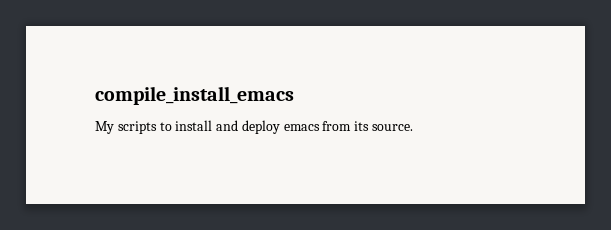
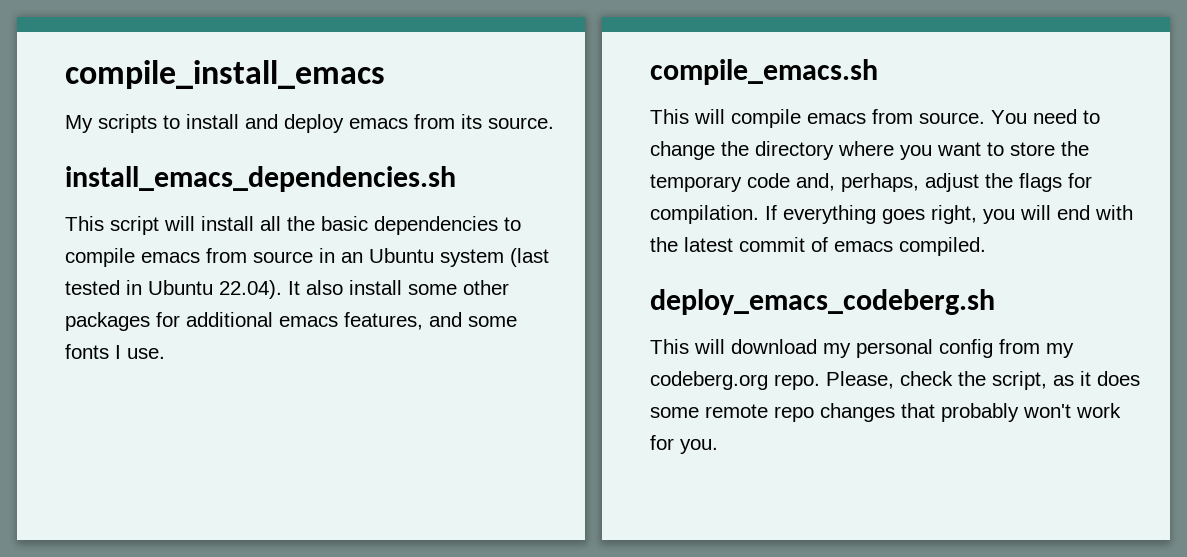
(414, 127) none -> [65,166,456,192] [65,216,521,235] [65,248,549,267] [65,280,509,299] [65,312,517,331] [65,344,165,359] [650,59,878,85] [650,109,1100,128] [650,141,1089,160] [650,173,1092,192] [650,205,1133,224] [650,237,986,256] [650,289,995,315] [650,339,1074,358] [650,371,1140,390] [650,403,1121,422] [650,435,718,454] // install_emacs_dependencies.sh // This script will install all the basic dependencies to compile emacs from source in an Ubuntu system (last tested in Ubuntu 22.04). It also install some other packages for additional emacs features, and some fonts I use. // compile_emacs.sh // This will compile emacs from source. You need to change the directory where you want to store the temporary code and, perhaps, adjust the flags for compilation. If everything goes right, you will end with the latest commit of emacs compiled. // deploy_emacs_codeberg.sh // This will download my personal config from my codeberg.org repo. Please, check the script, as it does some remote repo changes that probably won't work for you.

